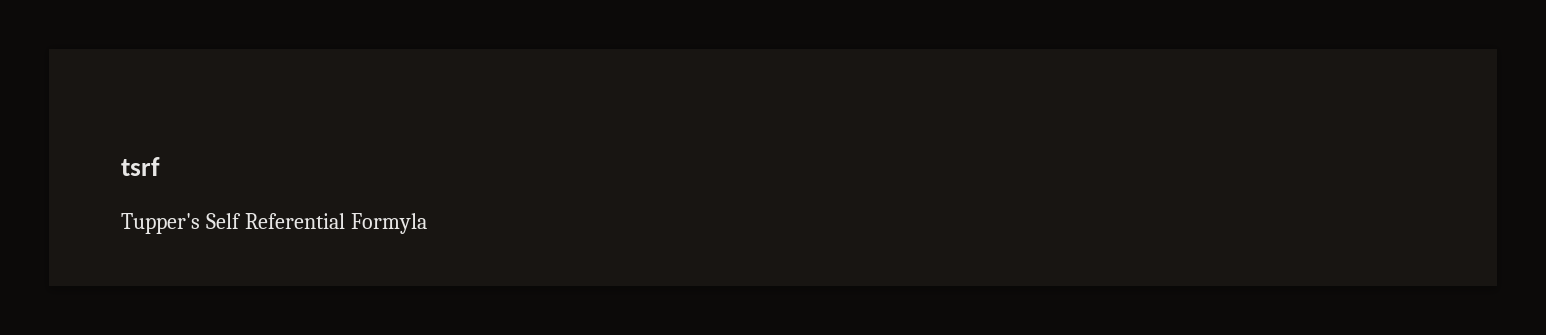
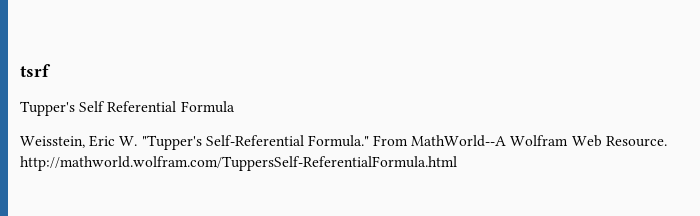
[350,213,427,234] Formyla -> [180,101,235,113] [20,135,667,150] [20,156,457,171] Formula // Weisstein, Eric W. "Tupper's Self-Referential Formula." From MathWorld--A Wolfram Web Resource. http://mathworld.wolfram.com/TuppersSelf-ReferentialFormula.html

